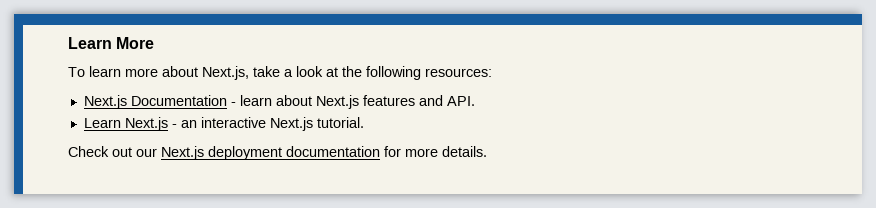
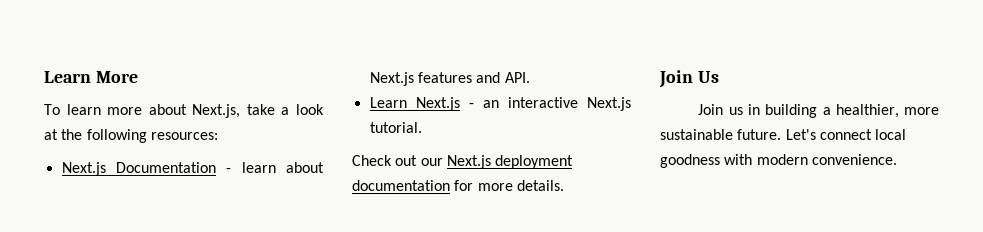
(487, 151) none -> [659,70,719,88] [698,104,939,118] [660,129,907,140] [660,154,897,168] // Join Us // Join us in building a healthier, more sustainable future. Let's connect local goodness with modern convenience.

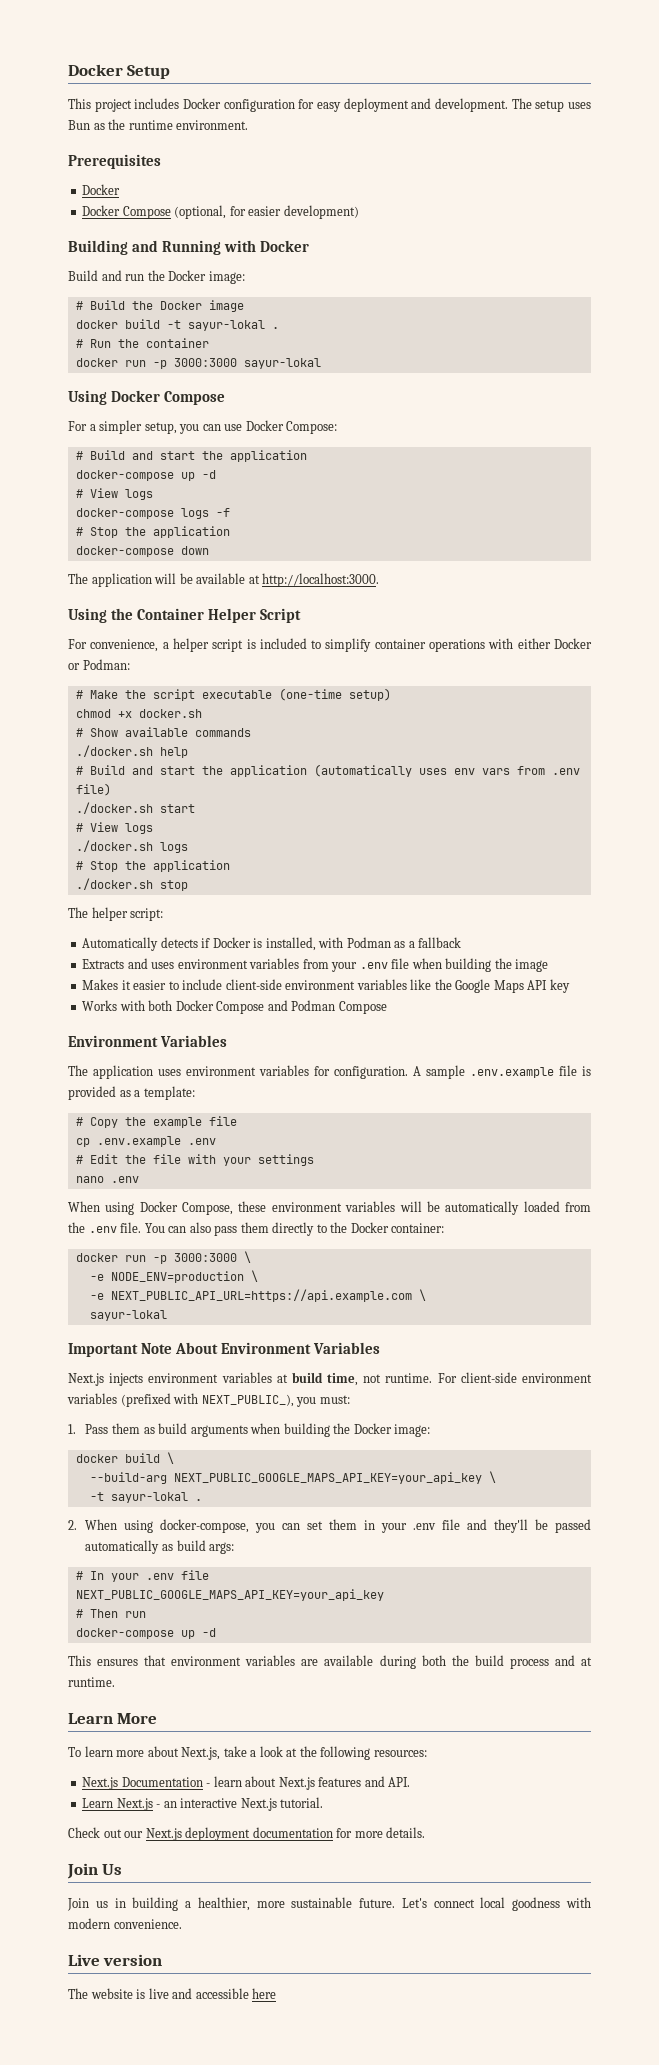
(44, 77) none -> [68,64,171,79] [68,98,592,112] [68,119,249,130] [68,154,161,169] [82,184,121,195] [82,205,359,219] [68,240,309,255] [68,270,245,284] [75,300,244,312] [75,319,279,331] [75,338,209,348] [75,358,321,369] [68,390,225,405] [68,420,338,434] [75,450,307,462] [75,470,216,481] [75,488,153,500] [75,508,230,519] [75,526,230,538] [75,546,209,557] [68,573,380,587] [68,608,301,623] [68,638,593,652] [68,659,130,670] [75,688,391,701] [75,709,202,718] [75,727,251,737] [75,745,188,758] [75,764,580,777] [75,783,111,796] [75,802,195,814] [75,822,153,834] [75,840,188,853] [75,860,230,872] [75,878,188,891] [68,907,164,921] [82,937,462,951] [82,958,549,972] [82,979,570,993] [82,1000,387,1014] [68,1035,227,1047] [68,1065,591,1079] [68,1086,195,1100] [75,1116,237,1128] [75,1136,216,1147] [75,1154,314,1166] [75,1176,139,1183] [68,1201,591,1215] [68,1222,445,1236] [75,1251,251,1264] [89,1270,258,1283] [89,1289,426,1302] [89,1310,167,1321] [68,1342,380,1357] [68,1372,592,1386] [67,1393,350,1407] [68,1423,431,1437] [75,1452,174,1464] [89,1471,496,1484] [89,1492,202,1503] [68,1519,591,1533] [85,1540,235,1554] [75,1570,209,1582] [75,1589,384,1601] [75,1609,146,1618] [75,1628,216,1639] [68,1655,593,1669] [68,1677,115,1687] Docker Setup // This project includes Docker configuration for easy deployment and development. The setup uses Bun as the runtime environment. // Prerequisites // Docker // Docker Compose (optional, for easier development) // Building and Running with Docker // Build and run the Docker image: // # Build the Docker image // docker build -t sayur-lokal . // # Run the container // docker run -p 3000:3000 sayur-lokal // Using Docker Compose // For a simpler setup, you can use Docker Compose: // # Build and start the application // docker-compose up -d // # View logs // docker-compose logs -f // # Stop the application // docker-compose down // The application will be available at http://localhost:3000. // Using the Container Helper Script // For convenience, a helper script is included to simplify container operations with either Docker or Podman: // # Make the script executable (one-time setup) // chmod +x docker.sh // # Show available commands // ./docker.sh help // # Build and start the application (automatically uses env vars from .env file) // ./docker.sh start // # View logs // ./docker.sh logs // # Stop the application // ./docker.sh stop // The helper script: // Automatically detects if Docker is installed, with Podman as a fallback // Extracts and uses environment variables from your .env file when building the image // Makes it easier to include client-side environment variables like the Google Maps API key // Works with both Docker Compose and Podman Compose // Environment Variables // The application uses environment variables for configuration. A sample .env.example file is provided as a template: // # Copy the example file // cp .env.example .env // # Edit the file with your settings // nano .env // When using Docker Compose, these environment variables will be automatically loaded from the .env file. You can also pass them directly to the Docker container: // docker run -p 3000:3000 \ // -e NODE_ENV=production \ // -e NEXT_PUBLIC_API_URL=https://api.example.com \ // sayur-lokal // Important Note About Environment Variables // Next.js injects environment variables at build time, not runtime. For client-side environment variables (prefixed with NEXT_PUBLIC_), you must: // 1. Pass them as build arguments when building the Docker image: // docker build \ // --build-arg NEXT_PUBLIC_GOOGLE_MAPS_API_KEY=your_api_key \ // -t sayur-lokal . // 2. When using docker-compose, you can set them in your .env file and they'll be passed automatically as build args: // # In your .env file // NEXT_PUBLIC_GOOGLE_MAPS_API_KEY=your_api_key // # Then run // docker-compose up -d // This ensures that environment variables are available during both the build process and at runtime. //
(897, 159) none -> [68,1954,163,1966] [68,1988,277,1999] // Live version // The website is live and accessible here

